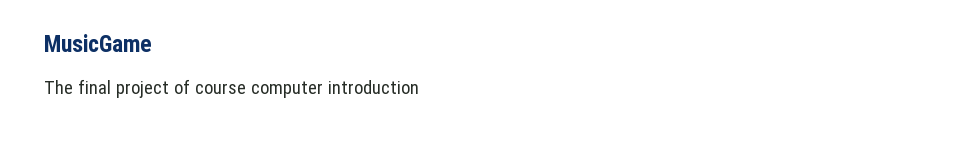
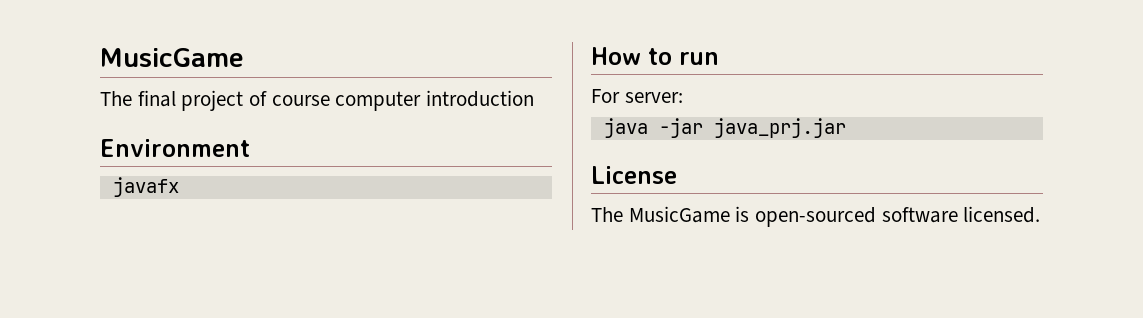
(419, 87) none -> [100,139,250,157] [112,177,179,197] [591,47,719,65] [591,89,683,103] [603,118,846,138] [591,166,677,184] [591,206,1041,227] // Environment // javafx // How to run // For server: // java -jar java_prj.jar // License // The MusicGame is open-sourced software licensed.

